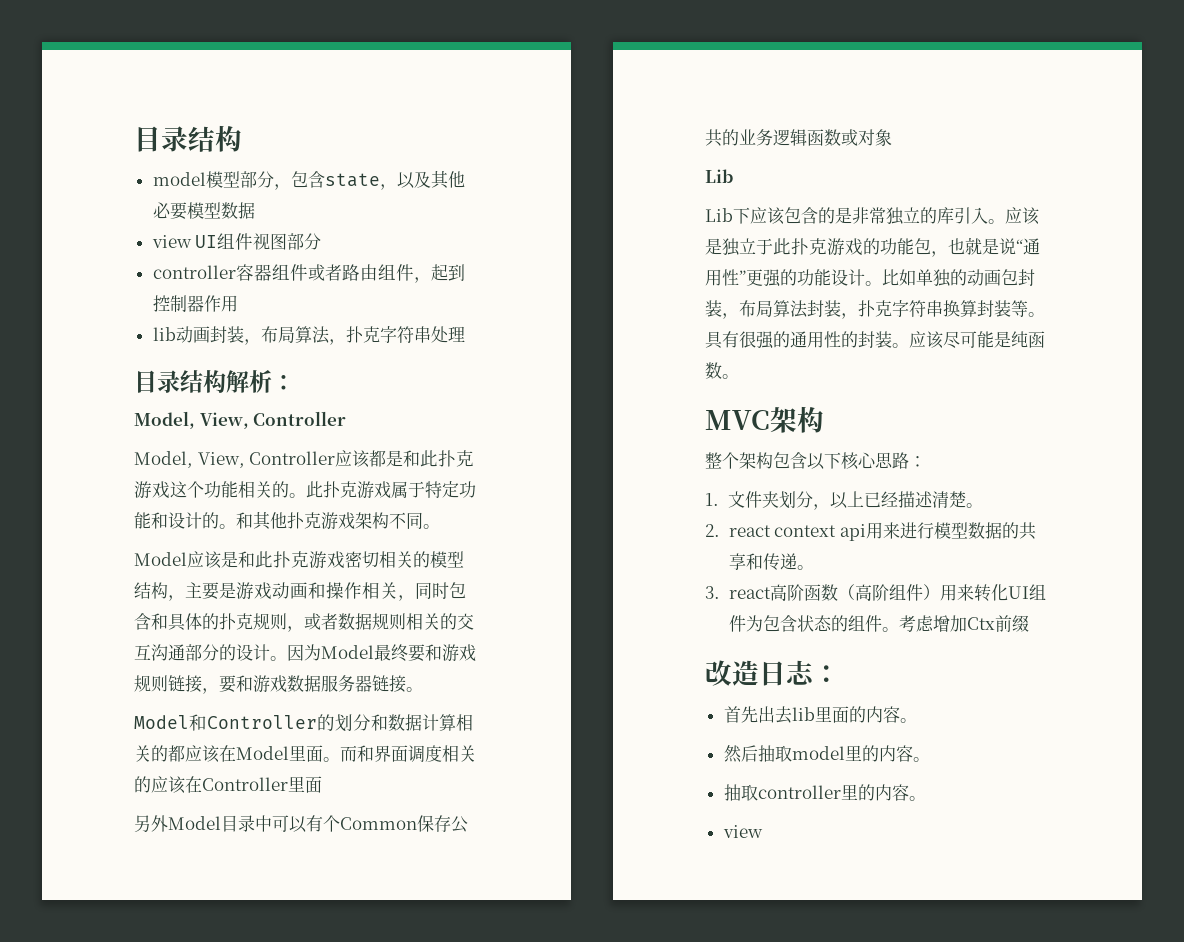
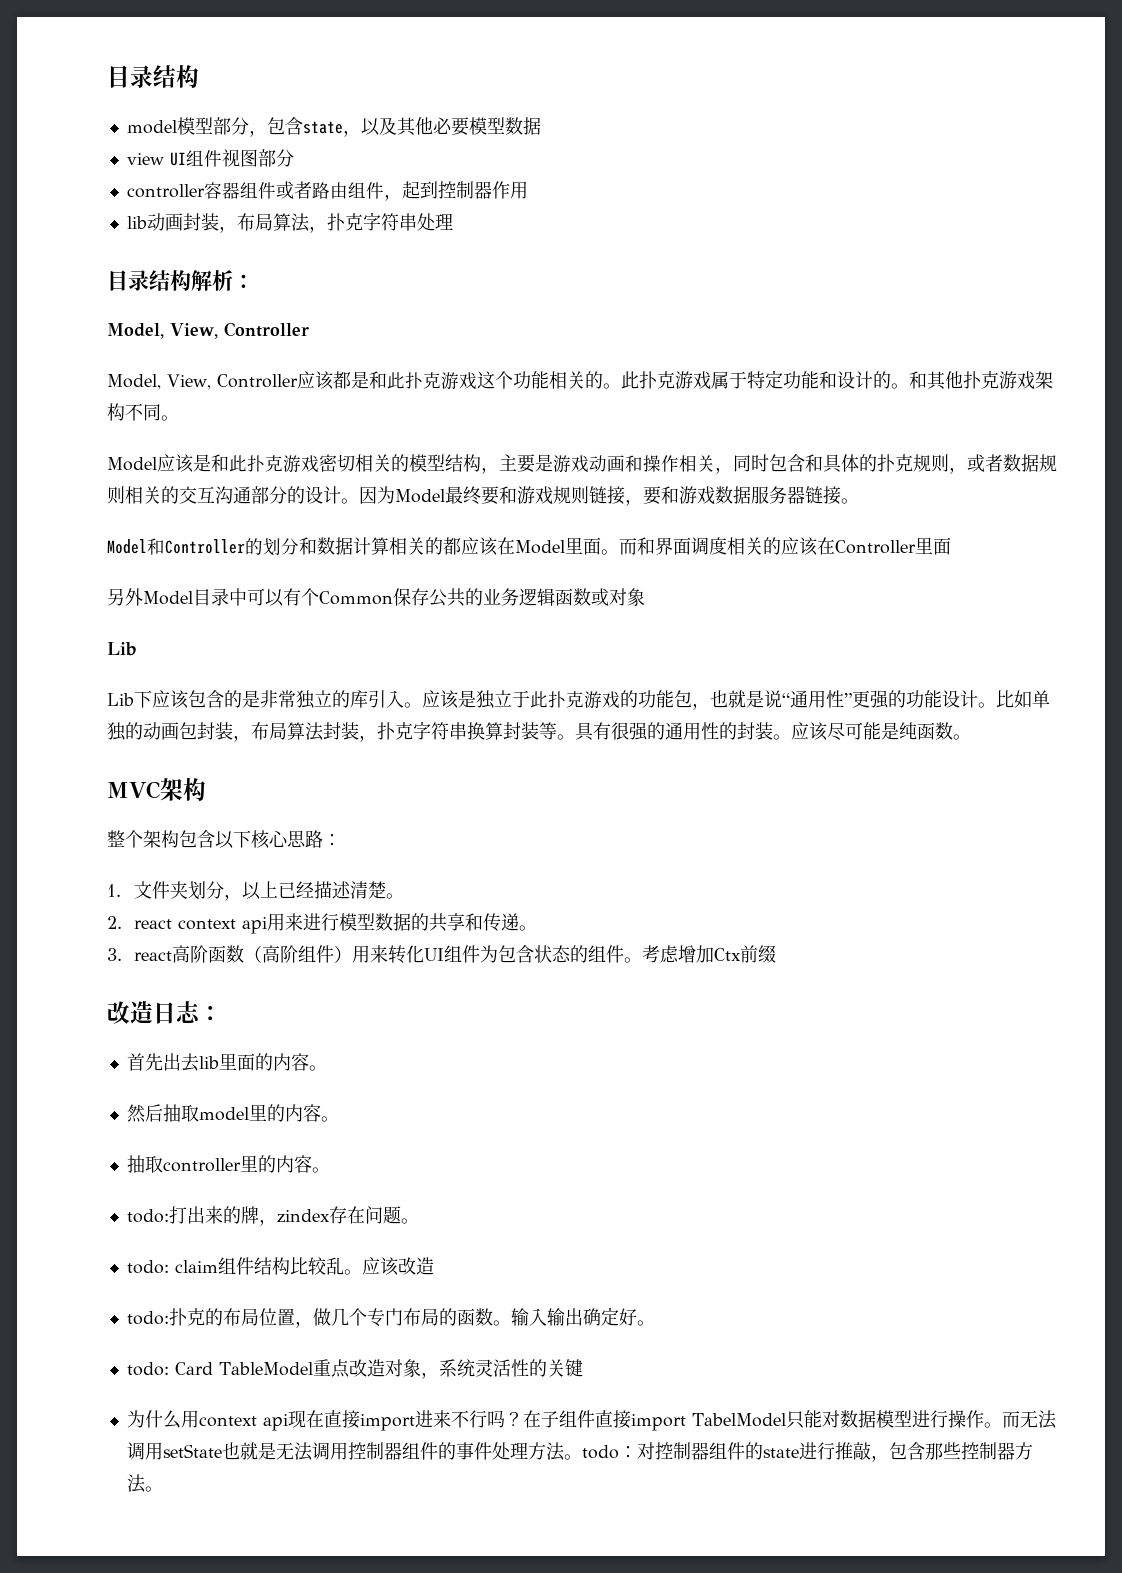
[722,825,763,838] view -> [126,1206,419,1226] [126,1257,434,1276] [126,1307,655,1328] [126,1359,583,1379] [126,1410,1057,1431] [126,1442,1033,1462] [126,1474,163,1493] todo:打出来的牌，zindex存在问题。 // todo: claim组件结构比较乱。应该改造 // todo:扑克的布局位置，做几个专门布局的函数。输入输出确定好。 // todo: Card TableModel重点改造对象，系统灵活性的关键 // 为什么用context api现在直接import进来不行吗？在子组件直接import TabelModel只能对数据模型进行操作。而无法调用setState也就是无法调用控制器组件的事件处理方法。todo：对控制器组件的state进行推敲，包含那些控制器方法。

